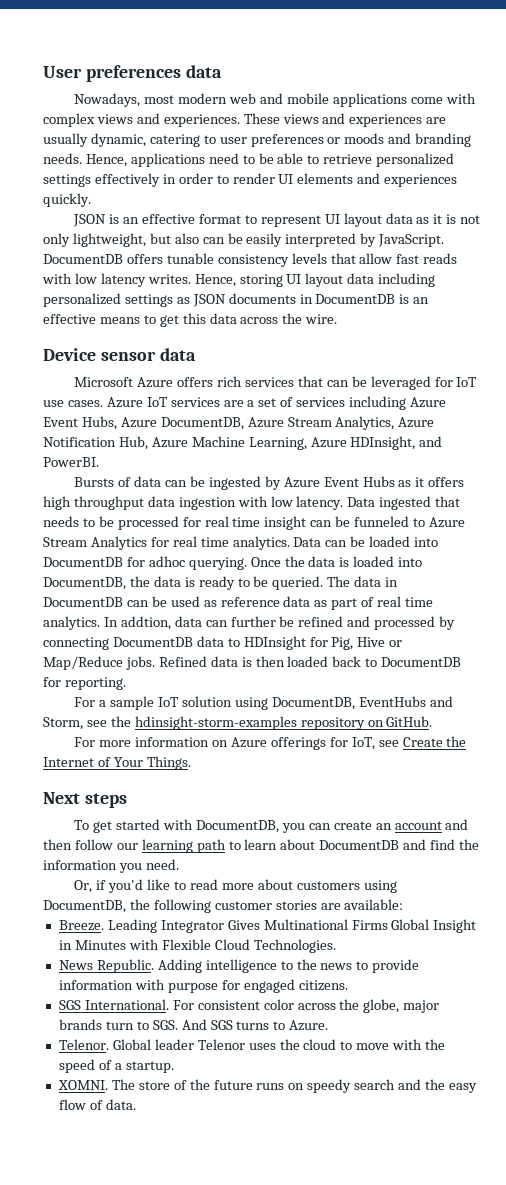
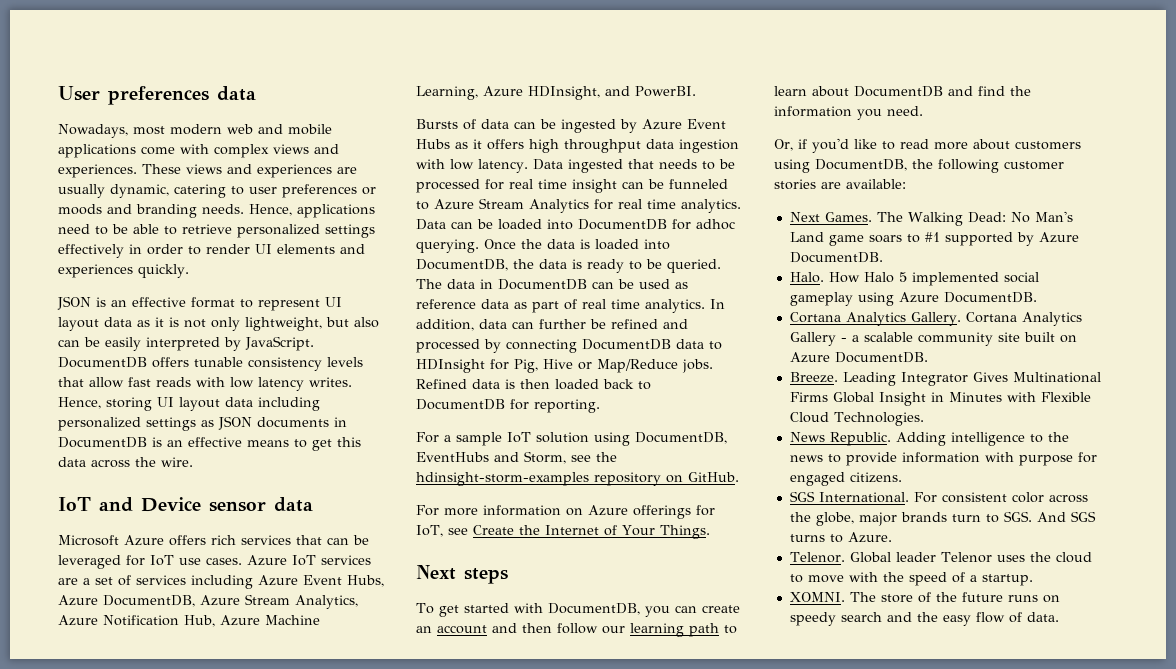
(338, 319) none -> [58,497,133,512] IoT and
[120,616,171,630] addtion, -> [416,319,474,331] addition,
(404, 904) none -> [789,211,1073,226] [789,232,1079,246] [789,252,883,263] [789,272,1039,286] [789,292,1037,306] [789,312,1082,326] [789,332,1077,346] [789,352,928,363] // Next Games. The Walking Dead: No Man's Land game soars to #1 supported by Azure DocumentDB. // Halo. How Halo 5 implemented social gameplay using Azure DocumentDB. // Cortana Analytics Gallery. Cortana Analytics Gallery - a scalable community site built on Azure DocumentDB.

